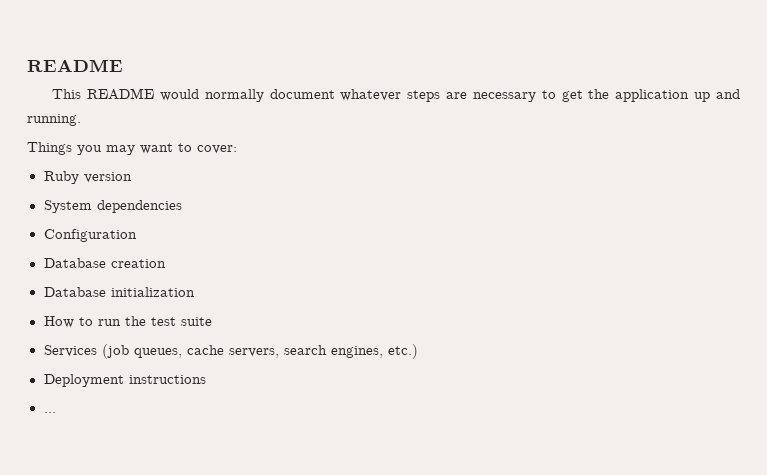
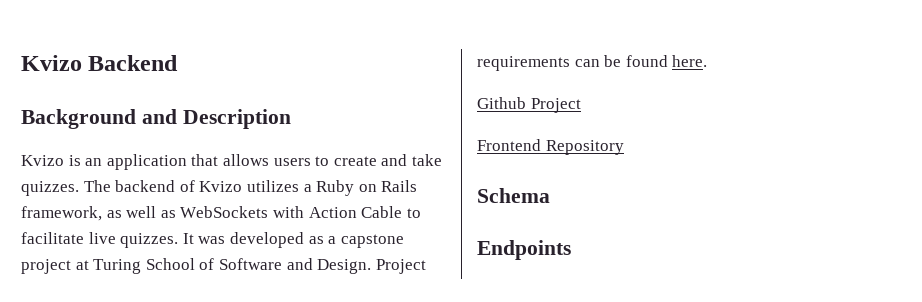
[27,59,123,72] [52,88,740,102] [27,114,81,126] [27,142,237,155] [43,171,132,184] [43,200,182,213] [43,229,137,242] [43,258,166,268] [43,287,195,297] [43,316,212,328] [43,344,418,359] [43,374,206,387] [43,412,56,413] README // This README would normally document whatever steps are necessary to get the application up and running. // Things you may want to cover: // Ruby version // System dependencies // Configuration // Database creation // Database initialization // How to run the test suite // Services (job queues, cache servers, search engines, etc.) // Deployment instructions // ... -> [21,55,179,71] [21,109,291,129] [21,154,442,170] [21,180,418,196] [21,206,421,221] [21,232,404,248] [21,258,426,274] [477,55,708,71] [477,97,581,113] [477,139,624,155] [477,188,550,203] [477,240,571,260] Kvizo Backend // Background and Description // Kvizo is an application that allows users to create and take quizzes. The backend of Kvizo utilizes a Ruby on Rails framework, as well as WebSockets with Action Cable to facilitate live quizzes. It was developed as a capstone project at Turing School of Software and Design. Project requirements can be found here. // Github Project // Frontend Repository // Schema // Endpoints

